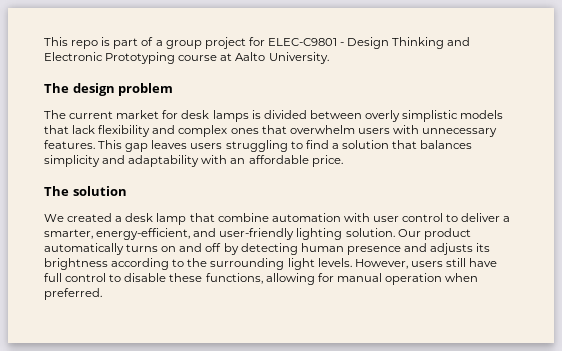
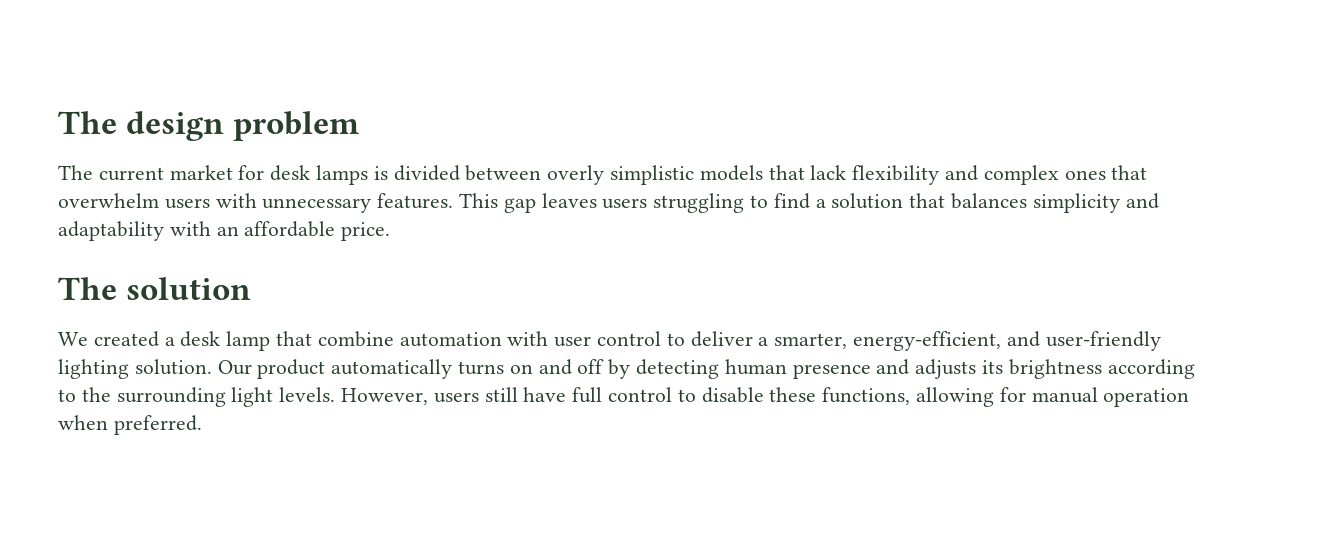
[44,37,471,49] [44,52,329,64] This repo is part of a group project for ELEC-C9801 - Design Thinking and Electronic Prototyping course at Aalto University. // -> (58, 122) none

